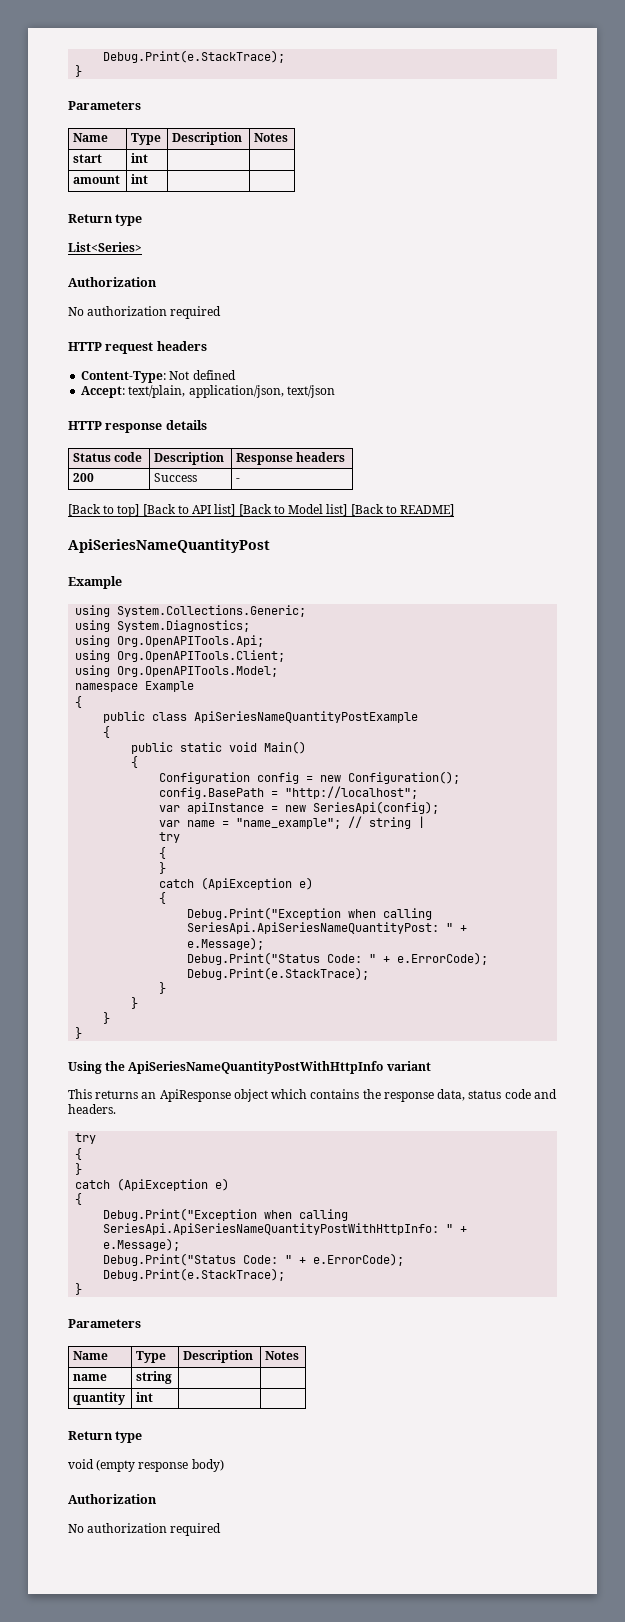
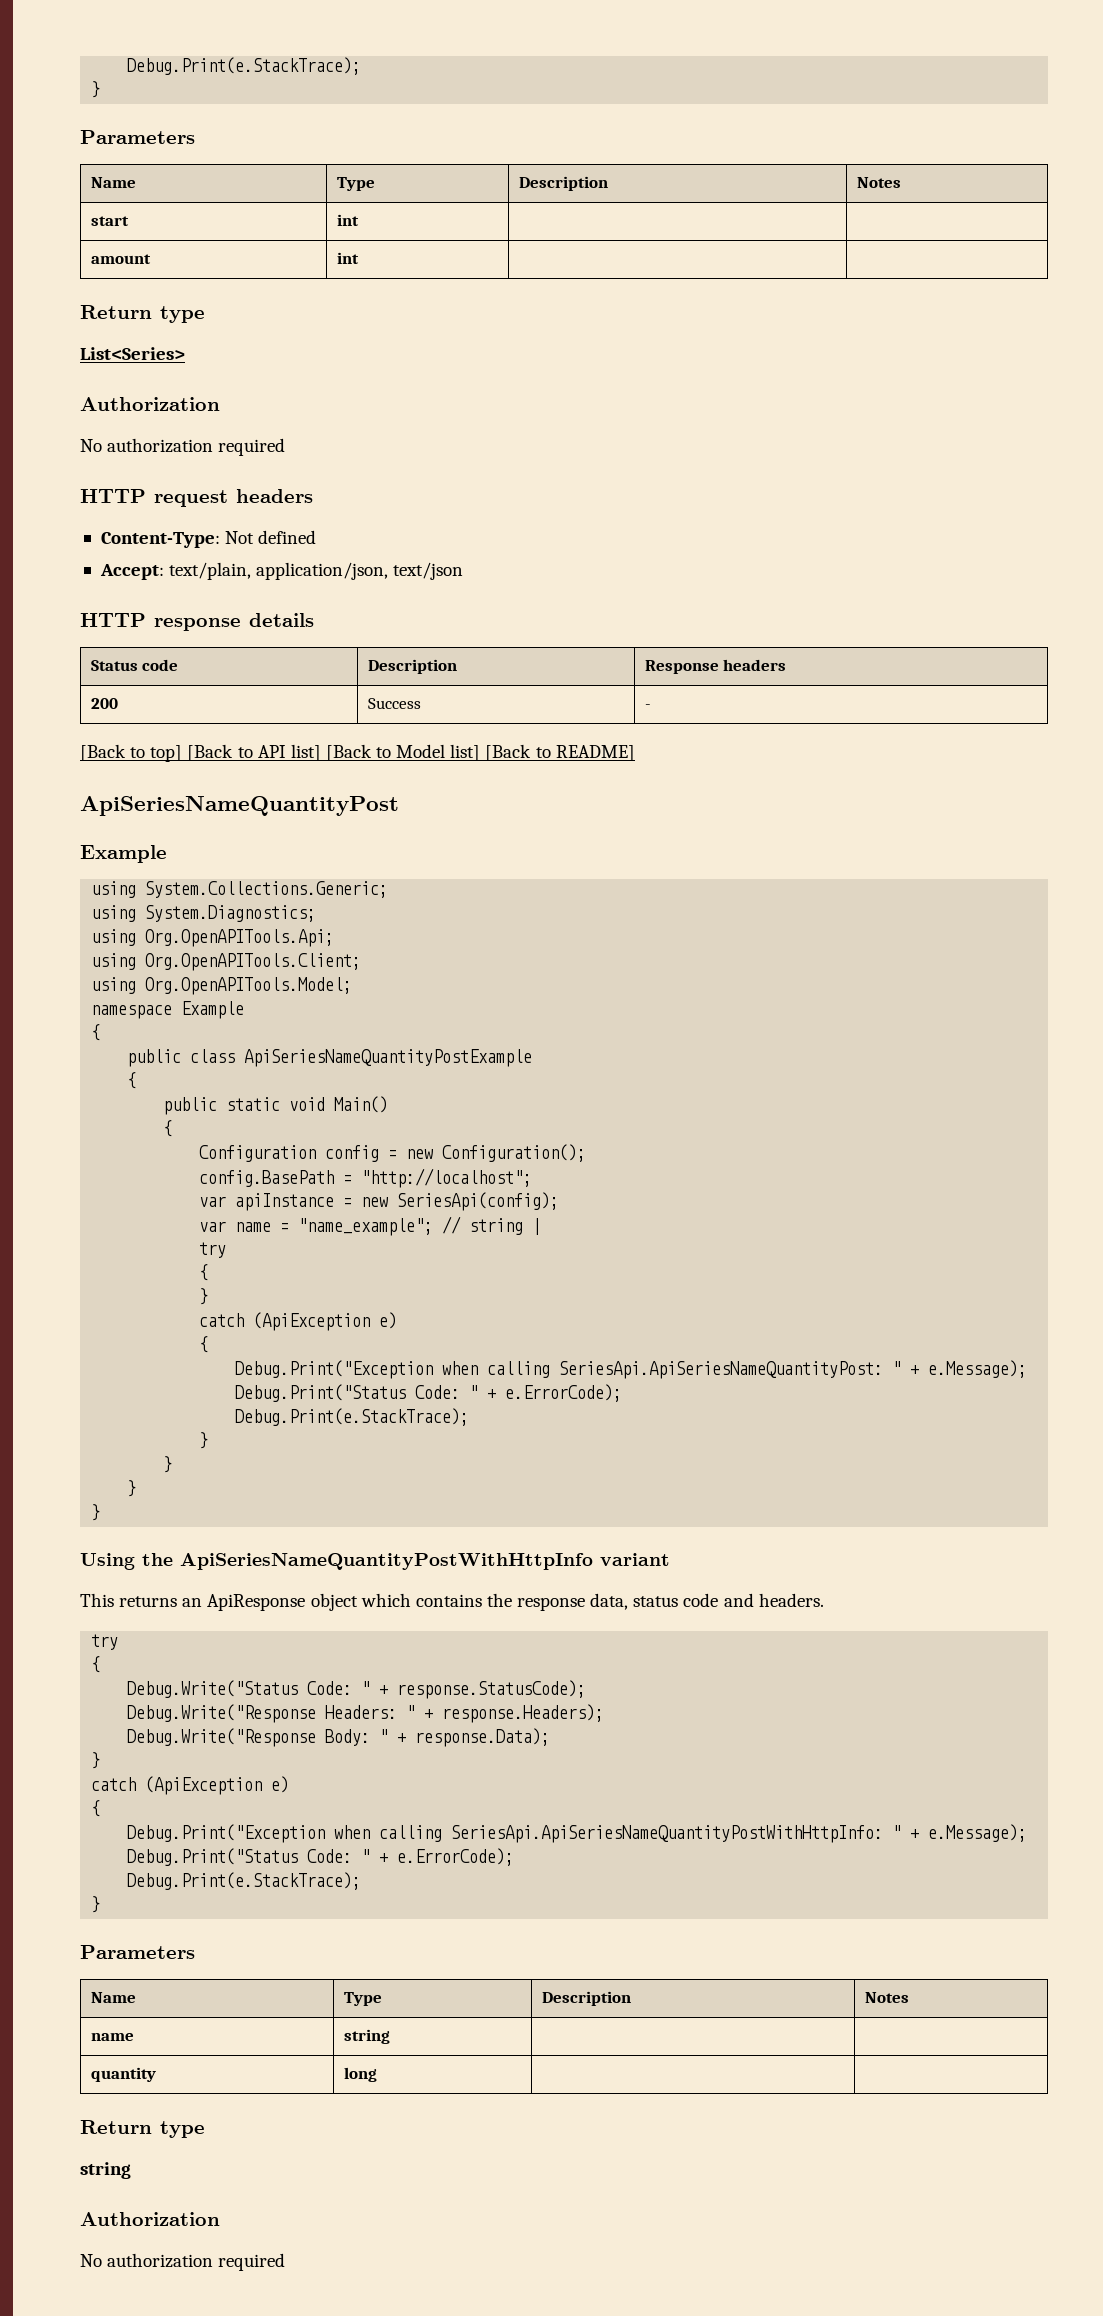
(83, 1154) none -> [127,1680,587,1699] [127,1704,605,1723] [127,1728,551,1747] // Debug.Write("Status Code: " + response.StatusCode); // Debug.Write("Response Headers: " + response.Headers); // Debug.Write("Response Body: " + response.Data);
[136,1392,154,1402] [68,1431,143,1443] [68,1459,224,1472] int | | // Return type // void (empty response body) -> [343,2067,377,2082] [80,2120,205,2138] [80,2162,131,2179] long | | // Return type // string

